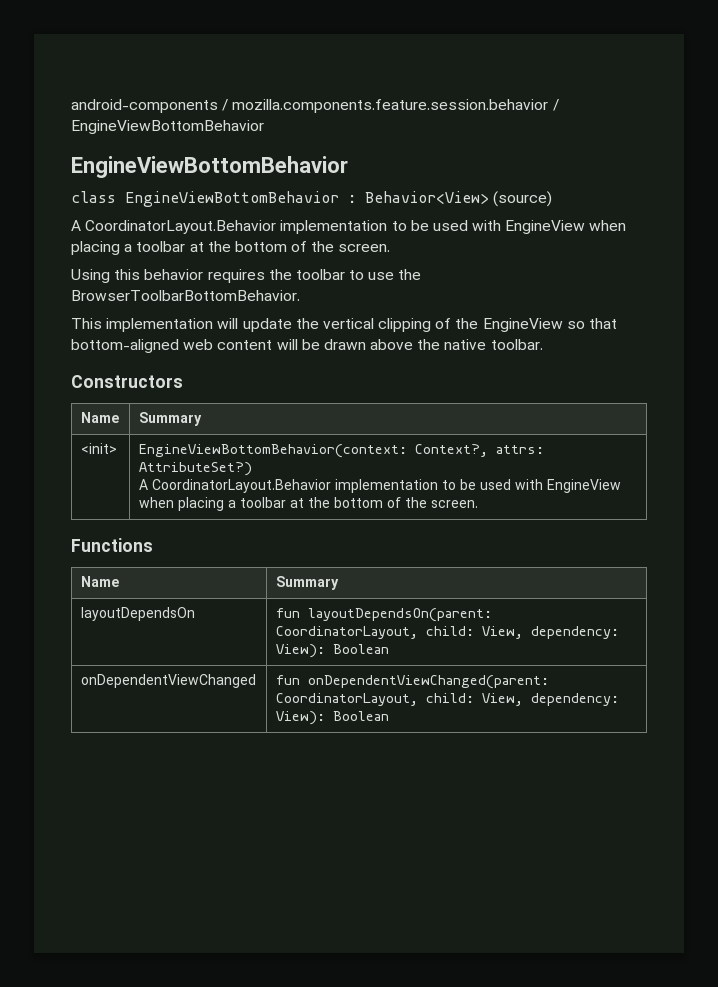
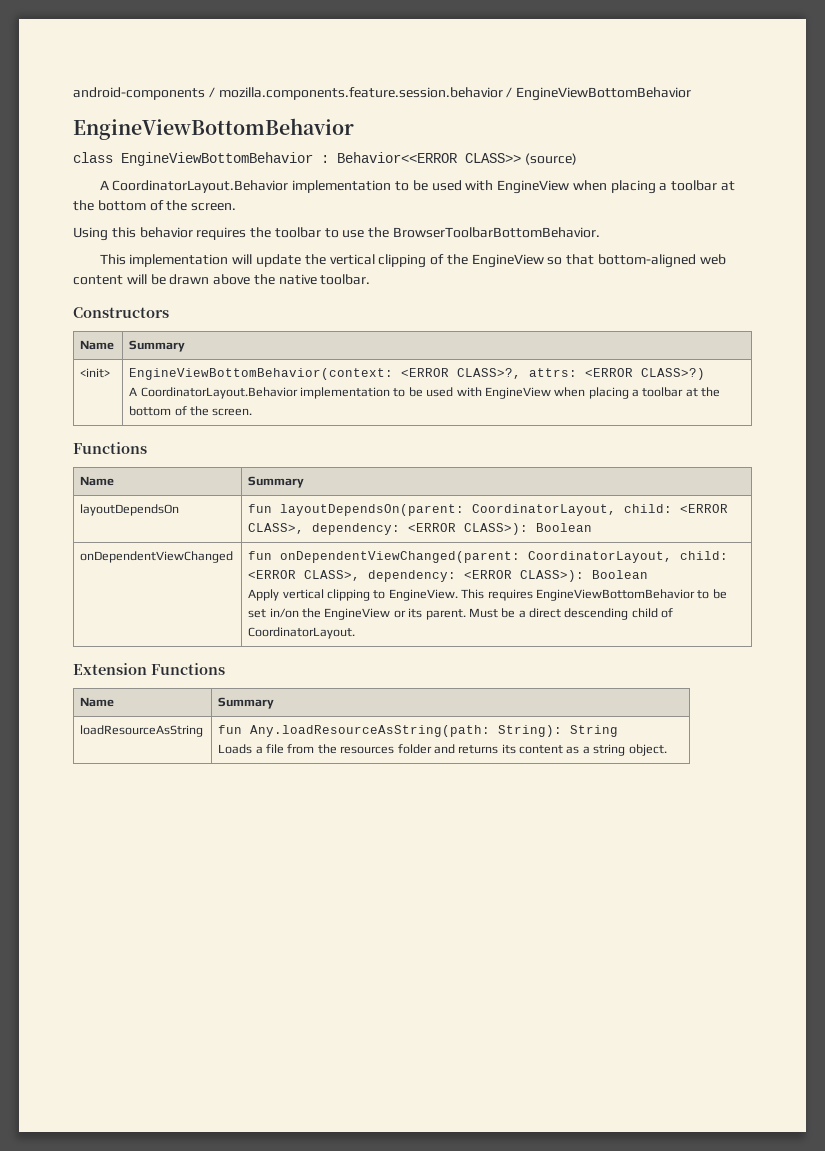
[365,191,489,204] Behavior<View> -> [337,152,521,163] Behavior<<ERROR CLASS>>
[414,444,544,457] [138,462,252,476] Context?, attrs: AttributeSet?) -> [401,368,706,380] <ERROR CLASS>?, attrs: <ERROR CLASS>?)
[481,626,619,639] [275,644,325,658] View, dependency: View): -> [680,504,729,513] [248,523,529,535] <ERROR CLASS>, dependency: <ERROR CLASS>):
[481,693,619,706] [275,711,389,725] View, dependency: View): Boolean -> [248,570,649,582] [248,589,727,601] [248,608,674,620] [248,627,356,639] [73,663,225,675] [80,697,115,707] [218,697,275,709] [80,725,204,737] [218,725,619,737] [218,744,667,756] <ERROR CLASS>, dependency: <ERROR CLASS>): Boolean // Apply vertical clipping to EngineView. This requires EngineViewBottomBehavior to be set in/on the EngineView or its parent. Must be a direct descending child of CoordinatorLayout. // Extension Functions // Name | Summary // loadResourceAsString | fun Any.loadResourceAsString(path: String): String // Loads a file from the resources folder and returns its content as a string object.

